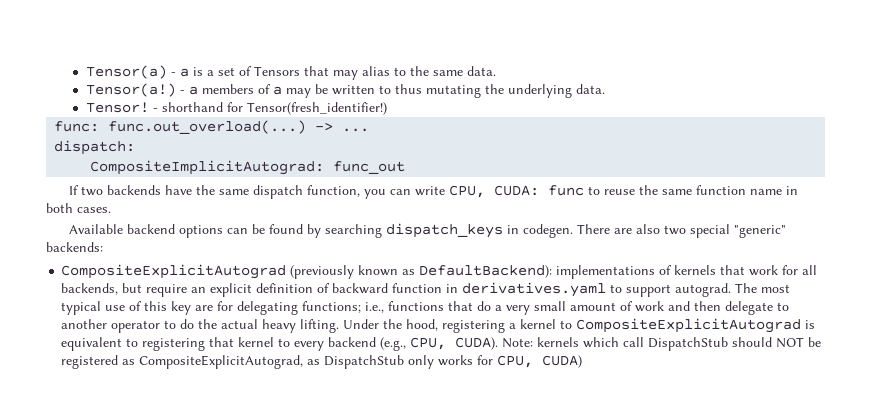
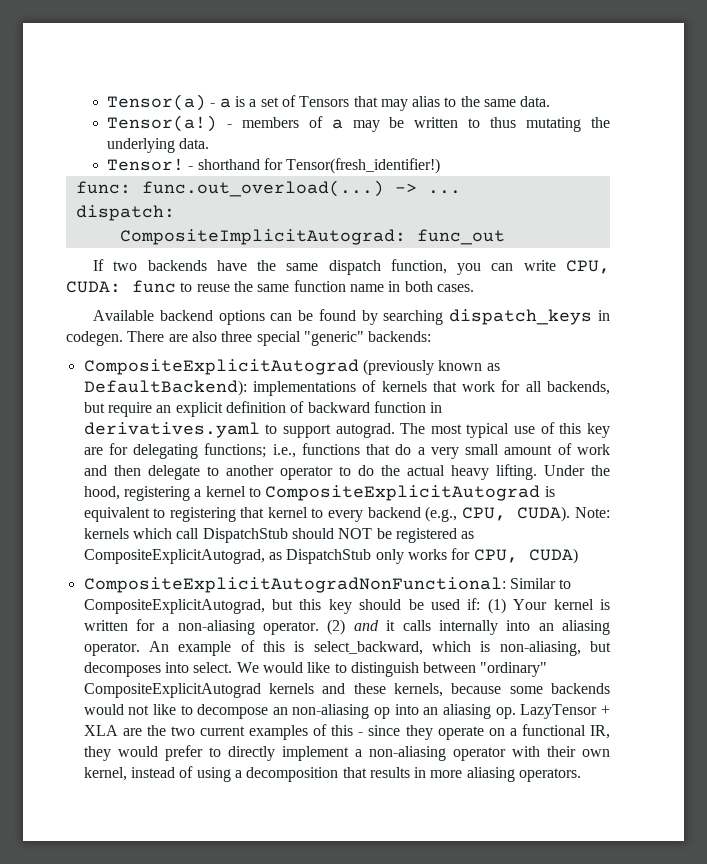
[188,86,198,95] a -> (232, 126) none
[664,225,687,235] two -> [221,331,253,342] three
(583, 361) none -> [83,577,572,593] [83,598,610,614] [83,619,610,635] [83,640,611,656] [83,662,548,677] [83,683,610,698] [83,704,610,719] [83,724,611,740] [83,745,611,761] [83,766,582,782] // CompositeExplicitAutogradNonFunctional: Similar to CompositeExplicitAutograd, but this key should be used if: (1) Your kernel is written for a non-aliasing operator. (2) and it calls internally into an aliasing operator. An example of this is select_backward, which is non-aliasing, but decomposes into select. We would like to distinguish between "ordinary" CompositeExplicitAutograd kernels and these kernels, because some backends would not like to decompose an non-aliasing op into an aliasing op. LazyTensor + XLA are the two current examples of this - since they operate on a functional IR, they would prefer to directly implement a non-aliasing operator with their own kernel, instead of using a decomposition that results in more aliasing operators.

